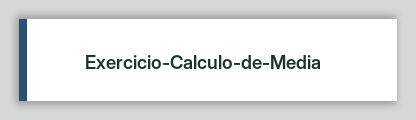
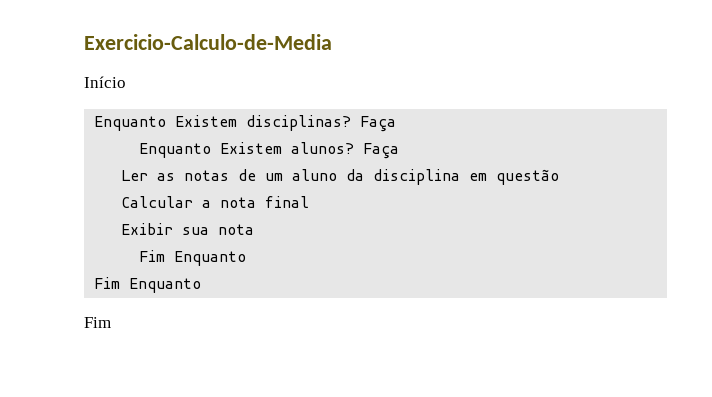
(321, 62) none -> [84,76,126,88] [94,115,397,132] [139,142,400,159] [121,169,560,185] [121,196,310,208] [121,223,255,235] [139,250,247,266] [94,277,202,293] [84,317,111,328] // Início // Enquanto Existem disciplinas? Faça // Enquanto Existem alunos? Faça // Ler as notas de um aluno da disciplina em questão // Calcular a nota final // Exibir sua nota // Fim Enquanto // Fim Enquanto // Fim

